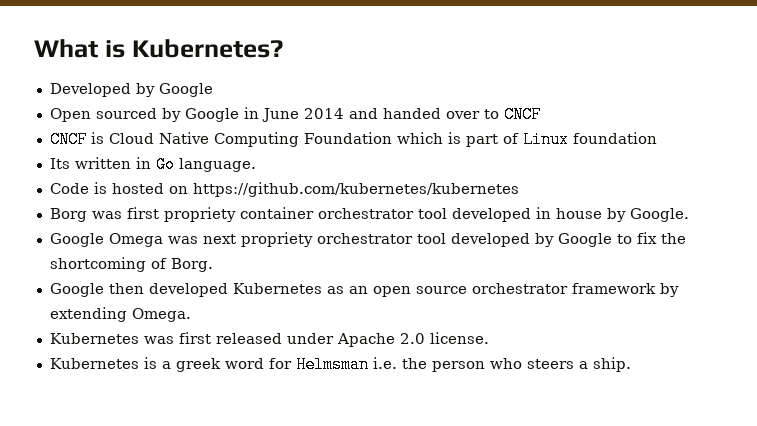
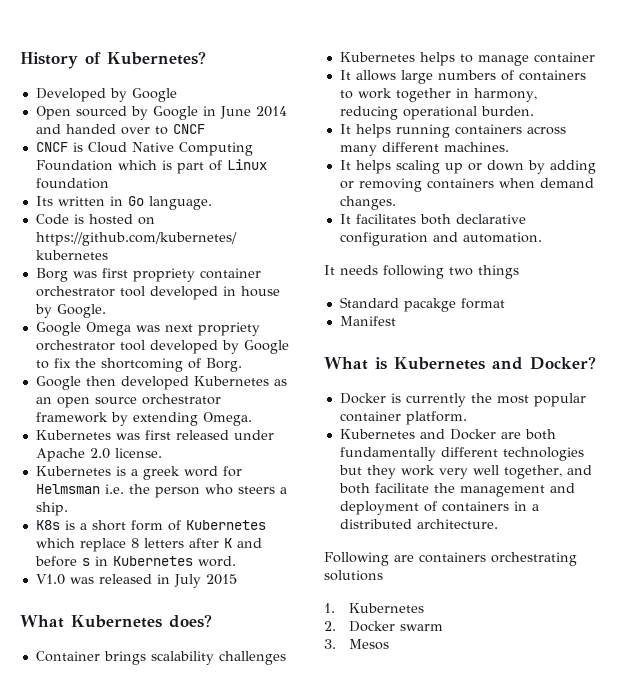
[34,39,125,58] What is -> [20,52,101,69] History of
(631, 364) none -> [35,520,266,531] [35,538,262,552] [34,556,236,567] [35,574,237,588] [20,614,212,628] [35,651,286,665] [339,52,595,66] [339,70,586,84] [339,88,537,102] [339,106,534,120] [339,124,566,138] [339,142,509,156] [339,160,596,174] [339,178,594,192] [339,196,396,210] [339,214,526,225] [339,232,542,246] [324,265,519,279] [339,297,505,312] [339,316,396,326] [324,356,596,370] [339,393,586,407] [339,411,467,425] [339,429,556,440] [339,447,584,461] [338,465,592,479] [338,483,575,497] [339,501,539,515] [339,519,498,529] [324,552,577,566] [324,570,383,581] [324,603,425,613] [324,621,444,632] [324,639,390,650] // K8s is a short form of Kubernetes which replace 8 letters after K and before s in Kubernetes word. // V1.0 was released in July 2015 // What Kubernetes does? // Container brings scalability challenges // Kubernetes helps to manage container // It allows large numbers of containers to work together in harmony, reducing operational burden. // It helps running containers across many different machines. // It helps scaling up or down by adding or removing containers when demand changes. // It facilitates both declarative configuration and automation. // It needs following two things // Standard pacakge format // Manifest // What is Kubernetes and Docker? // Docker is currently the most popular container platform. // Kubernetes and Docker are both fundamentally different technologies but they work very well together, and both facilitate the management and deployment of containers in a distributed architecture. // Following are containers orchestrating solutions // 1. Kubernetes // 2. Docker swarm // 3. Mesos

